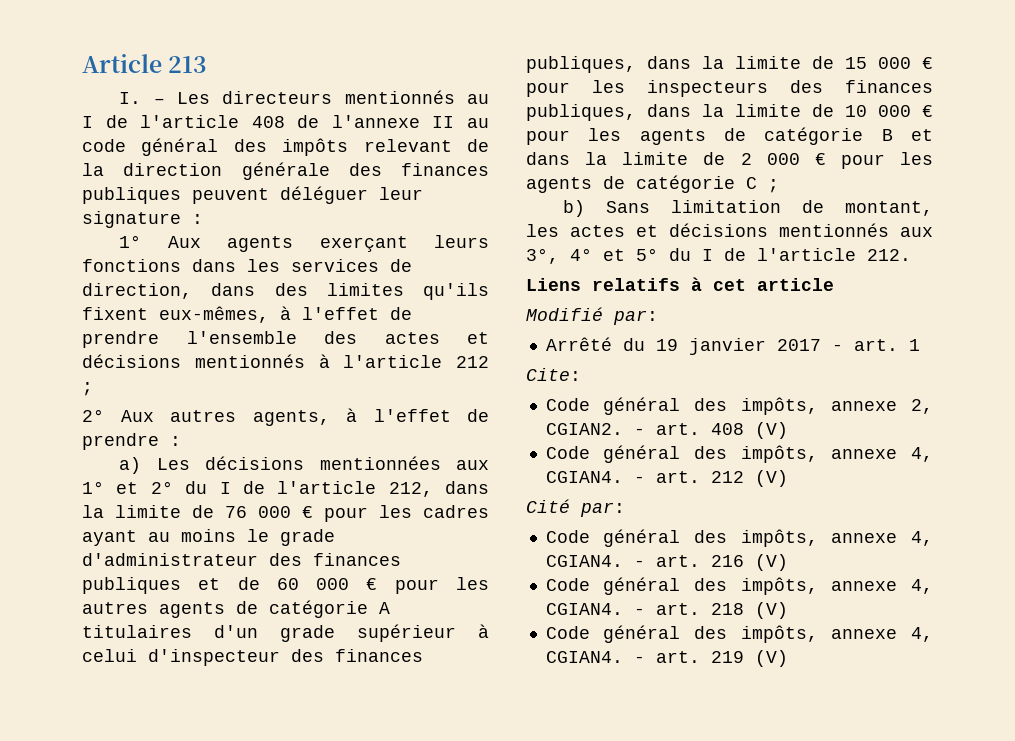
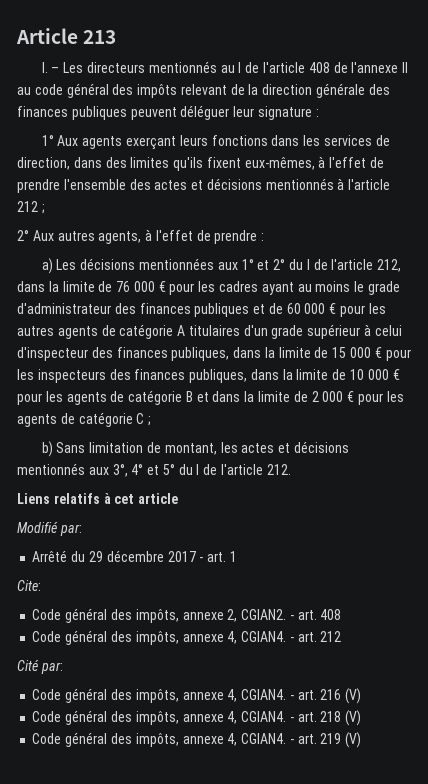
[655,338,766,355] 19 janvier -> [88,550,164,562] 29 décembre
[754,422,788,439] (V) -> (342, 614) none
[754,470,788,487] (V) -> (342, 636) none

